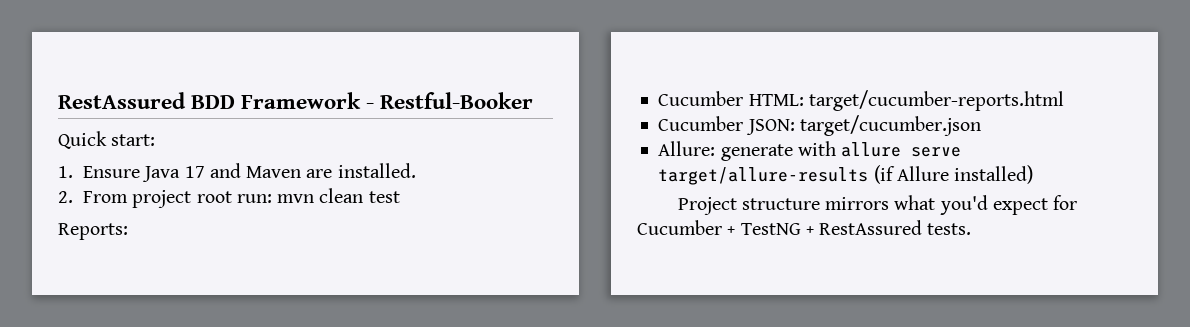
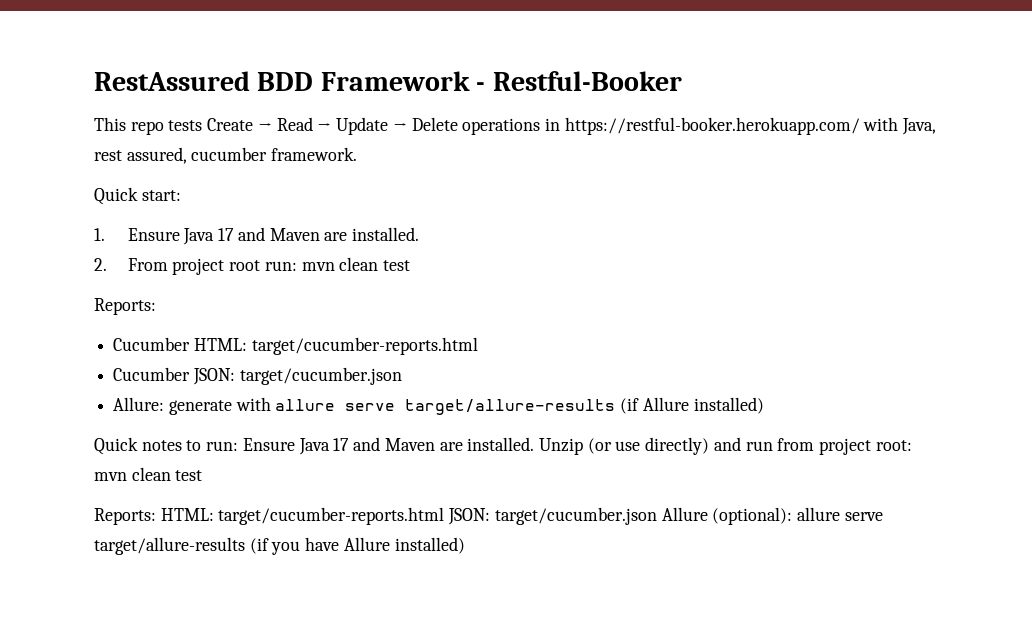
(534, 100) none -> [94,117,937,135] [94,147,358,164] // This repo tests Create → Read → Update → Delete operations in https://restful-booker.herokuapp.com/ with Java, rest assured, cucumber framework.
[677,195,1078,215] [637,220,972,235] Project structure mirrors what you'd expect for Cucumber + TestNG + RestAssured tests. -> [94,437,912,455] [94,467,203,481] [94,507,883,525] [94,537,465,555] Quick notes to run: Ensure Java 17 and Maven are installed. Unzip (or use directly) and run from project root: mvn clean test // Reports: HTML: target/cucumber-reports.html JSON: target/cucumber.json Allure (optional): allure serve target/allure-results (if you have Allure installed)

